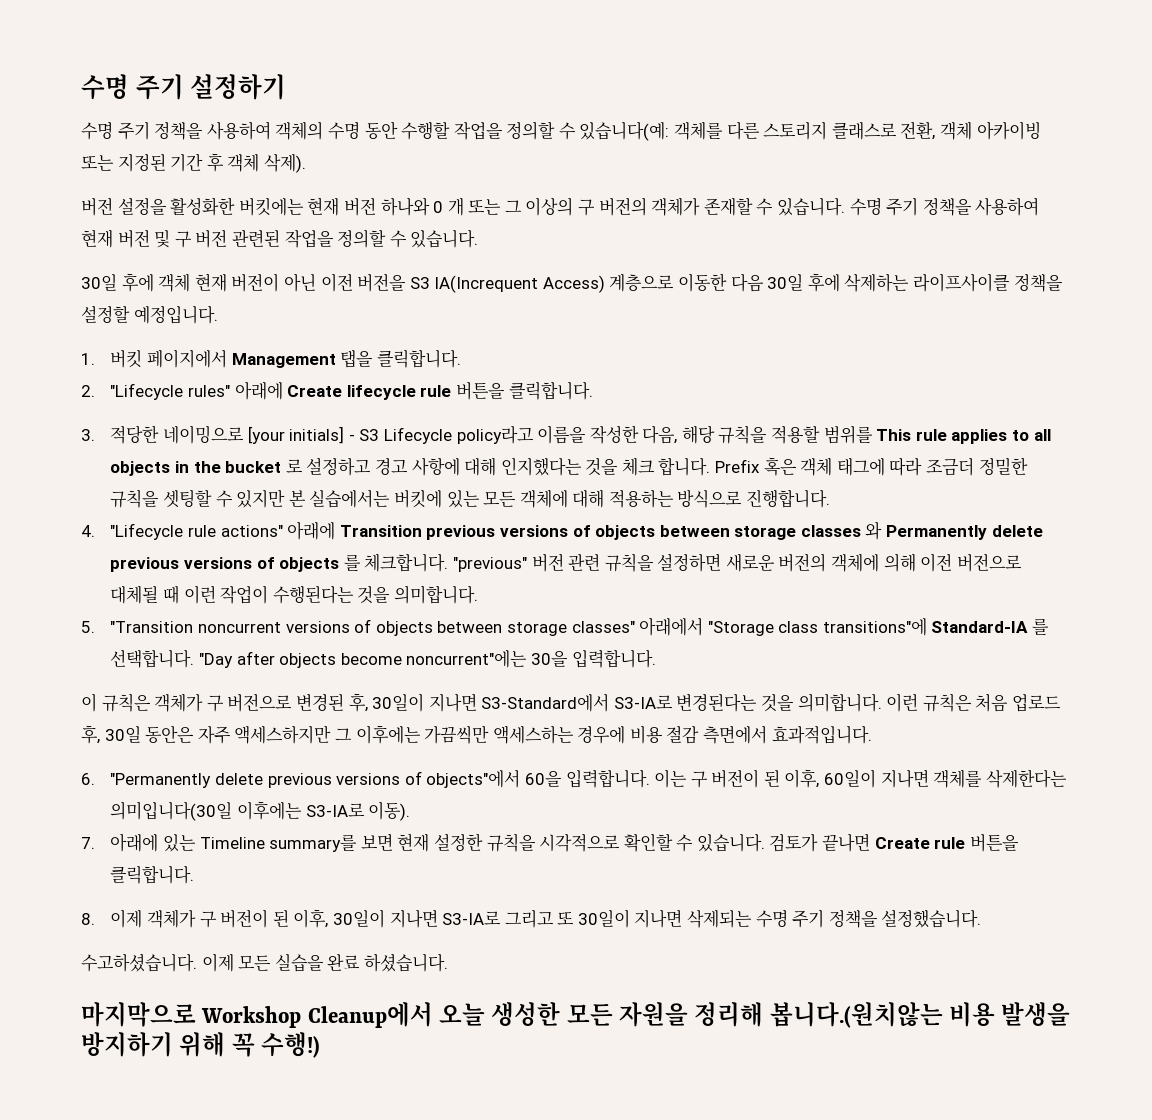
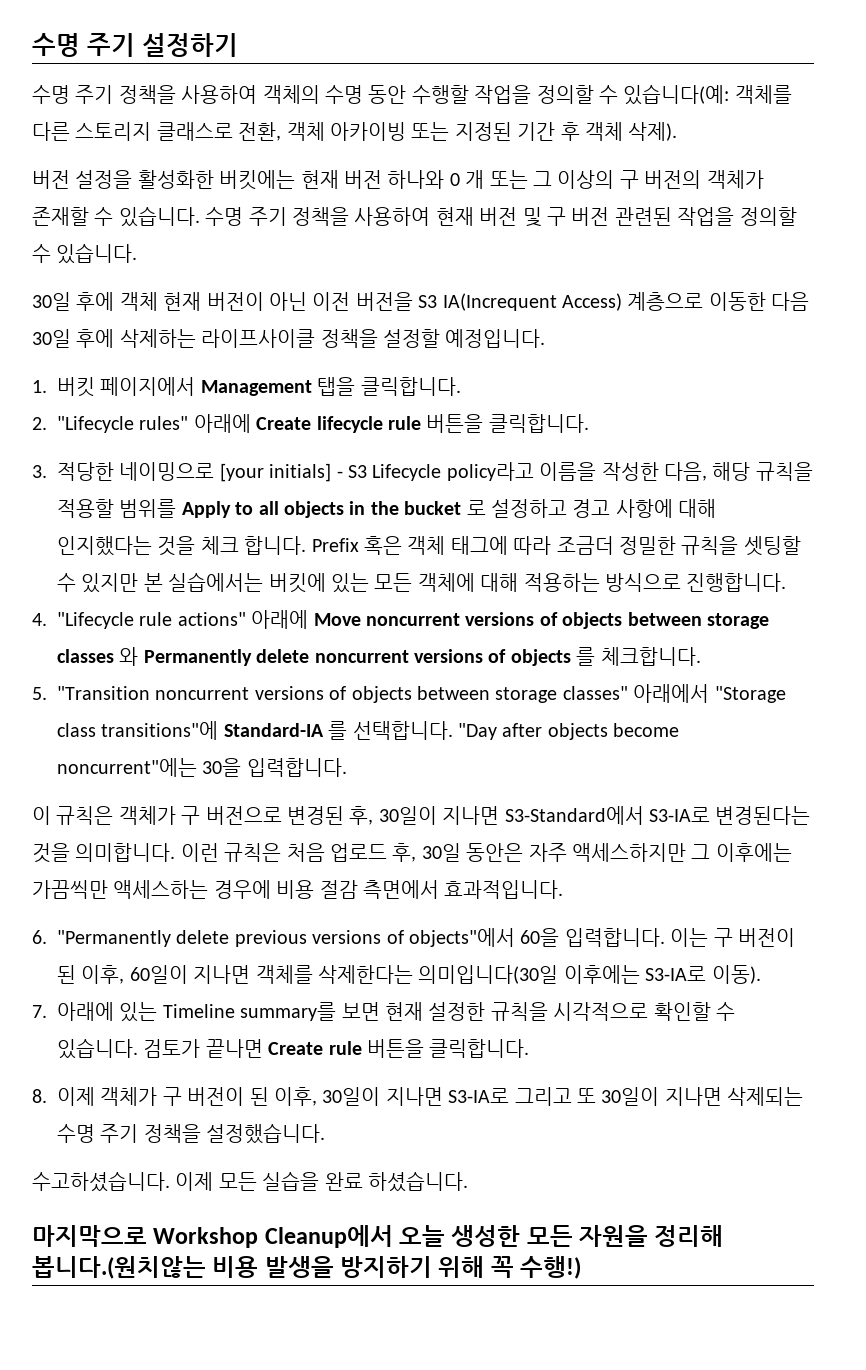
[876,429,1008,444] This rule applies -> [181,501,231,518] Apply
[339,525,496,540] Transition previous -> [313,613,460,626] Move noncurrent
[110,557,180,572] previous -> [314,650,409,663] noncurrent
[452,553,1022,572] [110,585,478,604] "previous" 버전 관련 규칙을 설정하면 새로운 버전의 객체에 의해 이전 버전으로 대체될 때 이런 작업이 수행된다는 것을 의미합니다. -> (701, 656) none

